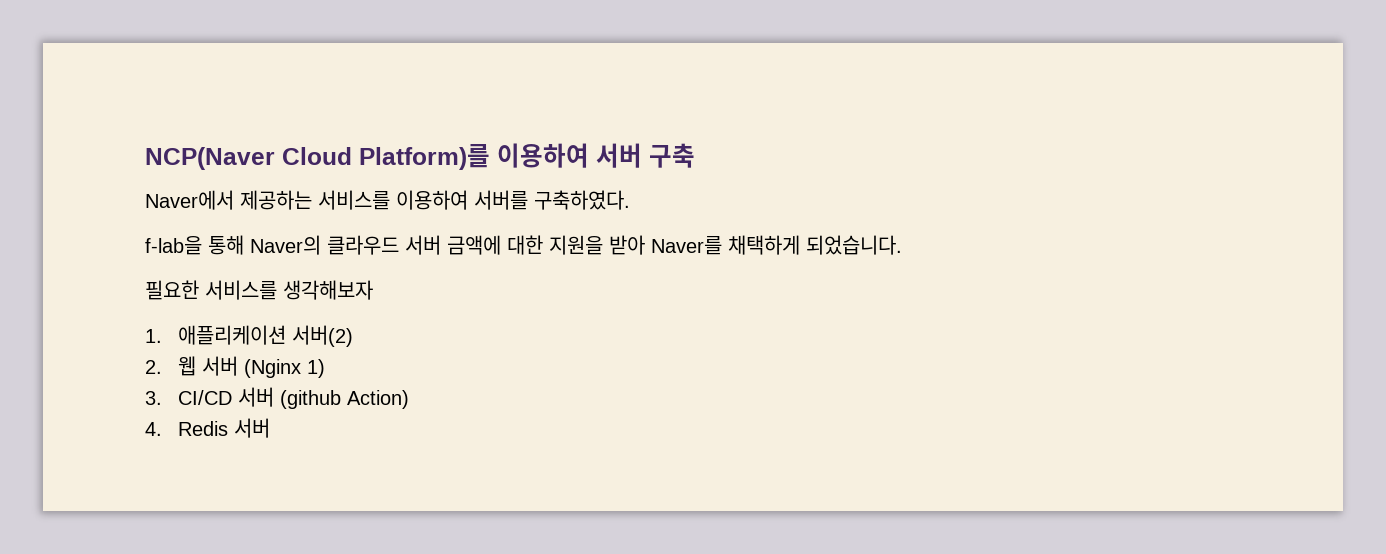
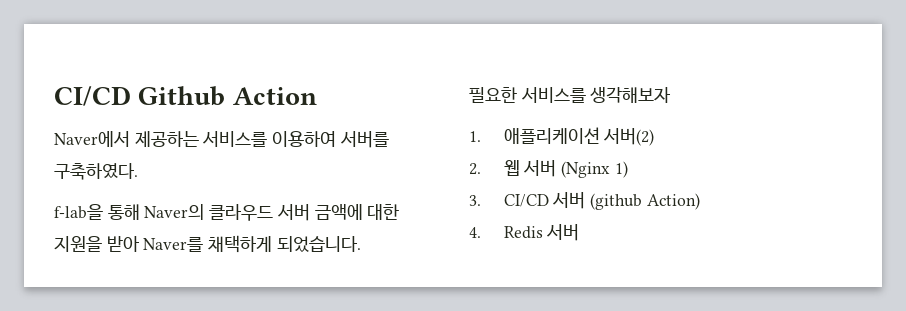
[145,143,695,170] NCP(Naver Cloud Platform)를 이용하여 서버 구축 -> [54,86,317,106] CI/CD Github Action

